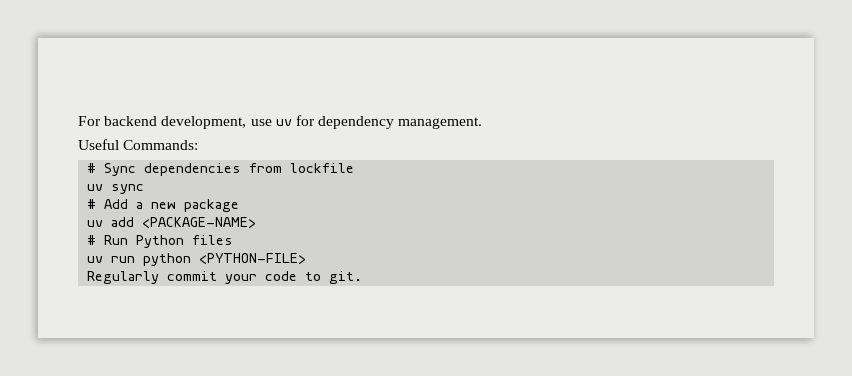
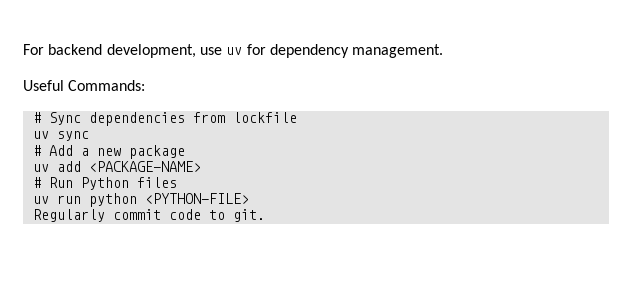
[225,274,258,284] your -> (161, 214) none

